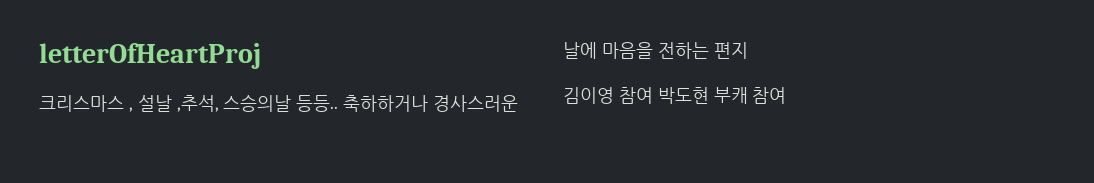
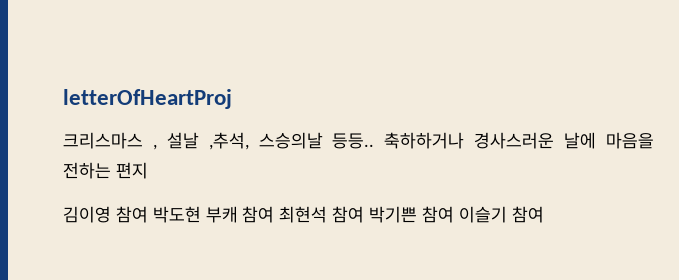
(787, 95) none -> [279,206,544,223] 최현석 참여 박기쁜 참여 이슬기 참여

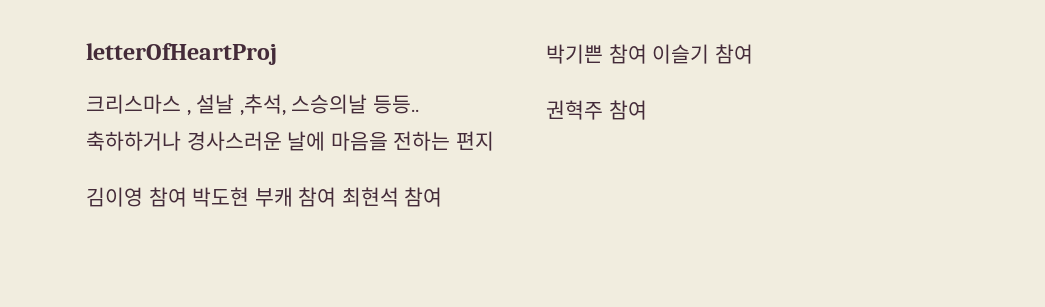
(544, 214) none -> [546,100,647,120] // 권혁주 참여

